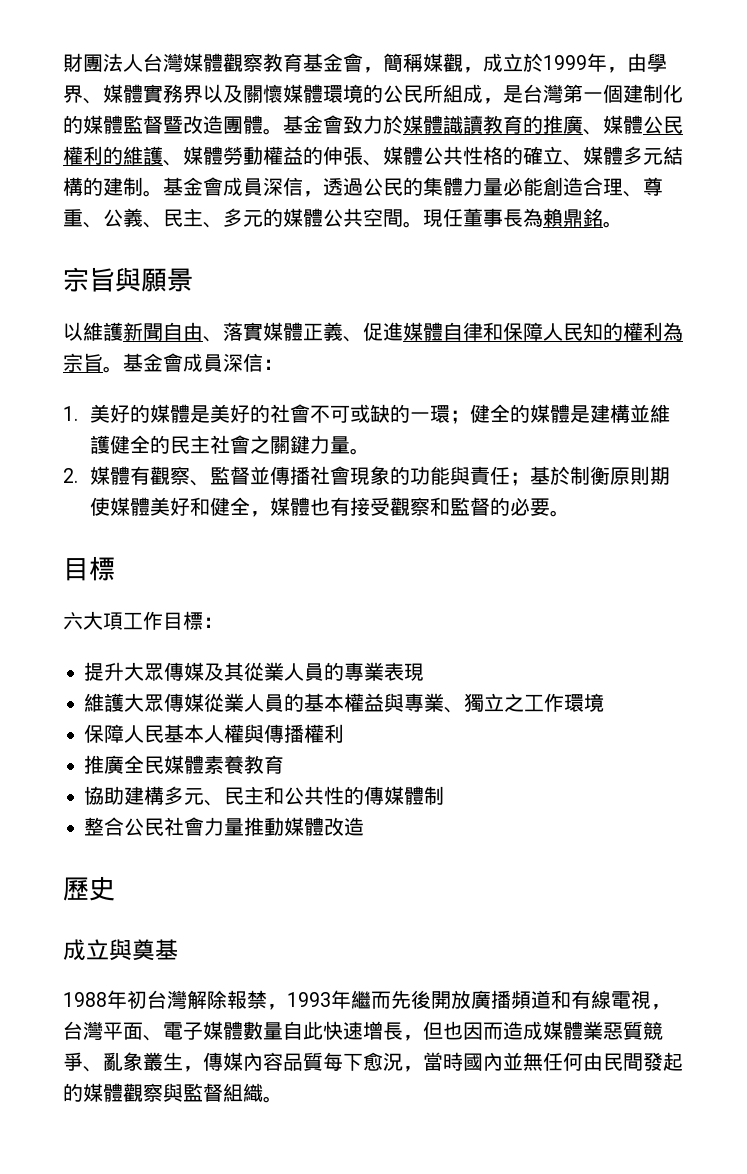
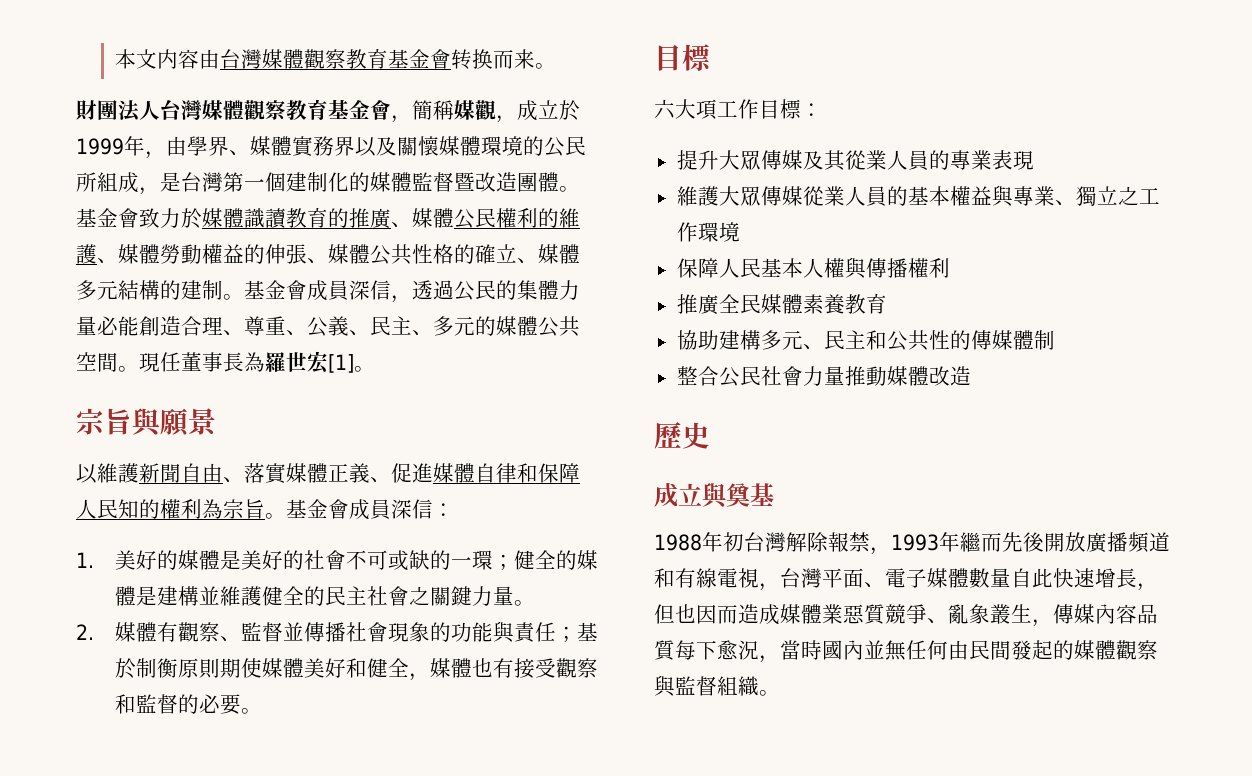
(63, 62) none -> [114,49,556,70] 本文内容由台灣媒體觀察教育基金會转换而来。 //
[543,208,603,227] 賴鼎銘 -> [265,351,354,374] 羅世宏[1]

